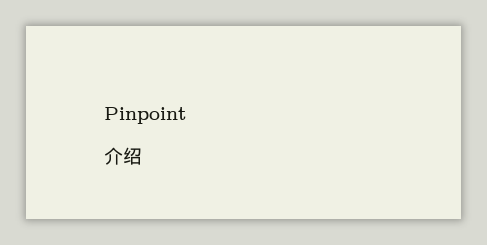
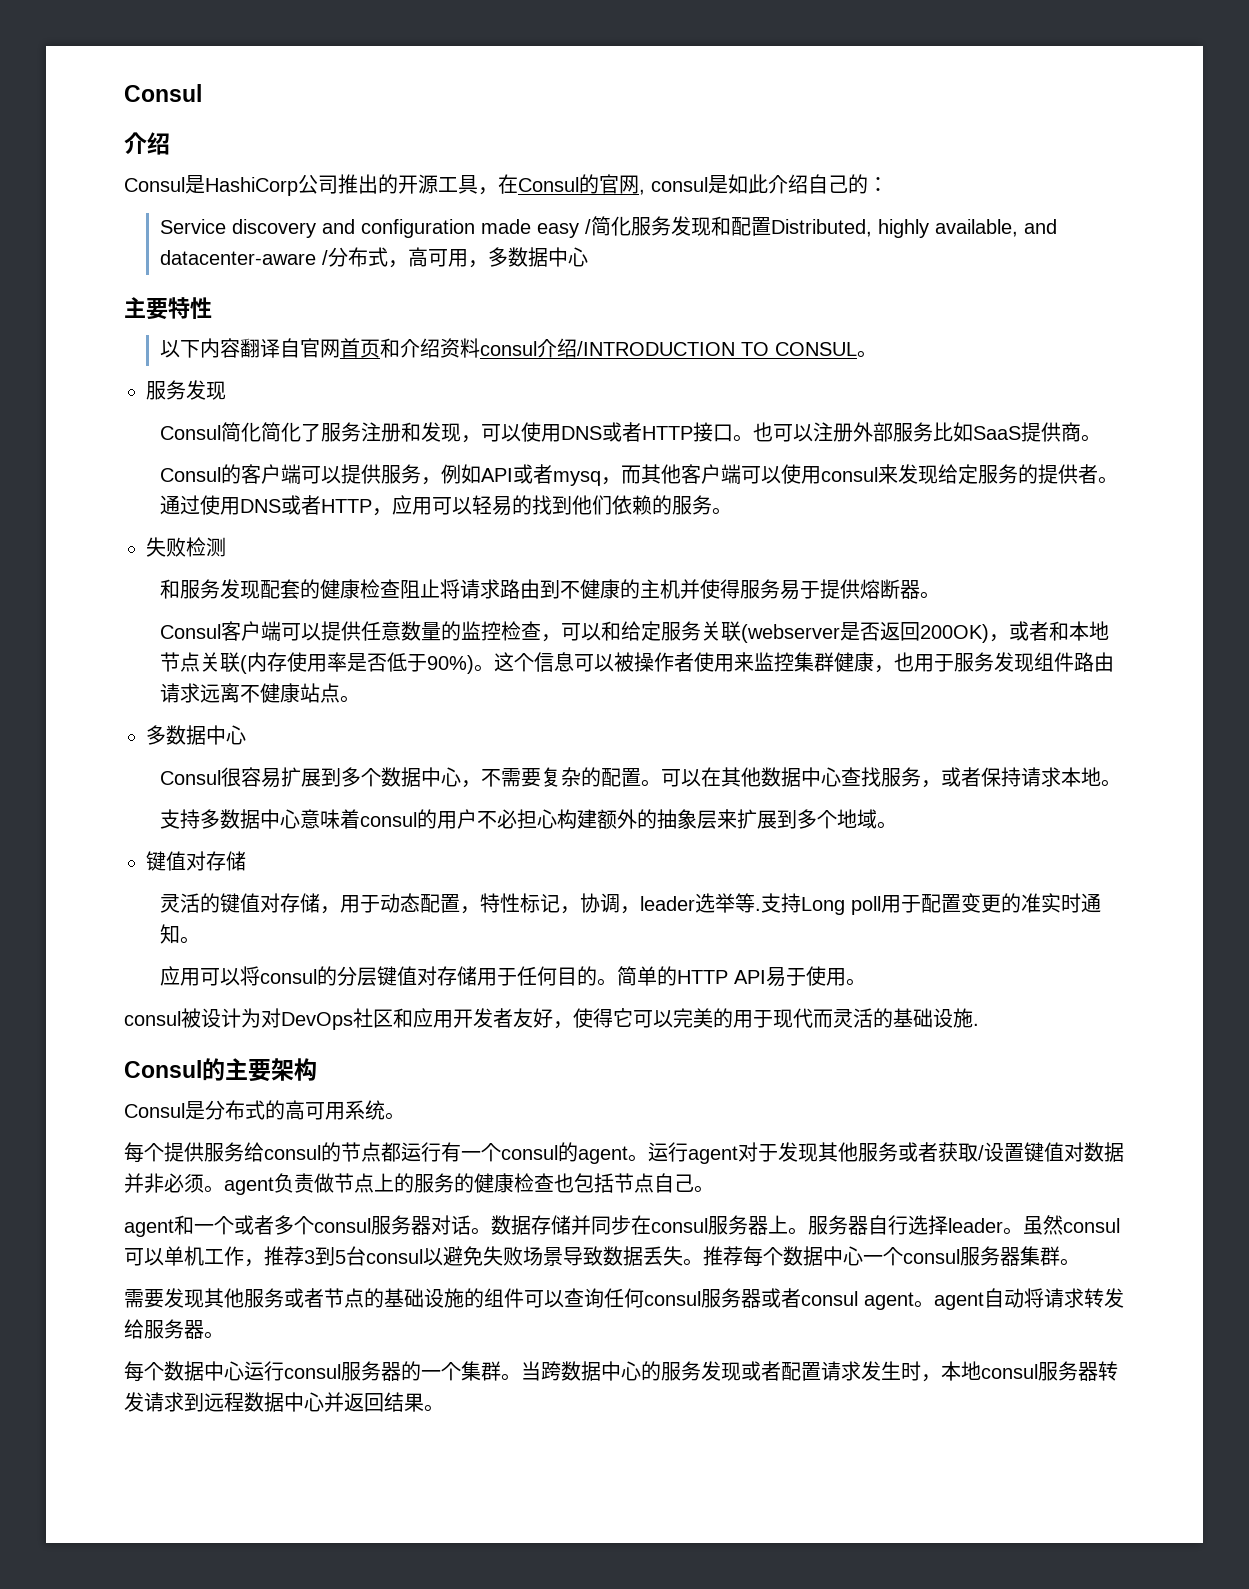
[104,107,187,124] [104,147,142,165] Pinpoint // 介绍 -> [124,84,202,102] [124,132,170,155] [124,174,888,196] [160,216,1058,238] [160,247,589,268] [124,297,212,320] [160,338,878,358] [146,380,226,400] [160,422,1102,443] [160,464,1119,486] [160,495,733,516] [146,537,226,557] [160,579,941,600] [160,621,1110,643] [160,652,1115,674] [160,683,361,703] [146,725,246,745] [160,767,1122,788] [160,809,898,829] [146,851,246,871] [160,893,1102,915] [160,924,201,944] [160,966,867,987] [124,1008,979,1030] [124,1058,317,1082] [124,1100,405,1120] [124,1142,1124,1164] [124,1173,714,1195] [124,1215,1120,1237] [124,1246,1080,1267] [124,1288,1124,1310] [124,1319,224,1339] [124,1361,1118,1382] [124,1392,444,1412] Consul // 介绍 // Consul是HashiCorp公司推出的开源工具，在Consul的官网, consul是如此介绍自己的： // Service discovery and configuration made easy /简化服务发现和配置Distributed, highly available, and datacenter-aware /分布式，高可用，多数据中心 // 主要特性 // 以下内容翻译自官网首页和介绍资料consul介绍/INTRODUCTION TO CONSUL。 // 服务发现 // Consul简化简化了服务注册和发现，可以使用DNS或者HTTP接口。也可以注册外部服务比如SaaS提供商。 // Consul的客户端可以提供服务，例如API或者mysq，而其他客户端可以使用consul来发现给定服务的提供者。通过使用DNS或者HTTP，应用可以轻易的找到他们依赖的服务。 // 失败检测 // 和服务发现配套的健康检查阻止将请求路由到不健康的主机并使得服务易于提供熔断器。 // Consul客户端可以提供任意数量的监控检查，可以和给定服务关联(webserver是否返回200OK)，或者和本地节点关联(内存使用率是否低于90%)。这个信息可以被操作者使用来监控集群健康，也用于服务发现组件路由请求远离不健康站点。 // 多数据中心 // Consul很容易扩展到多个数据中心，不需要复杂的配置。可以在其他数据中心查找服务，或者保持请求本地。 // 支持多数据中心意味着consul的用户不必担心构建额外的抽象层来扩展到多个地域。 // 键值对存储 // 灵活的键值对存储，用于动态配置，特性标记，协调，leader选举等.支持Long poll用于配置变更的准实时通知。 // 应用可以将consul的分层键值对存储用于任何目的。简单的HTTP API易于使用。 // consul被设计为对DevOps社区和应用开发者友好，使得它可以完美的用于现代而灵活的基础设施. // Consul的主要架构 // Consul是分布式的高可用系统。 // 每个提供服务给consul的节点都运行有一个consul的agent。运行agent对于发现其他服务或者获取/设置键值对数据并非必须。agent负责做节点上的服务的健康检查也包括节点自己。 // agent和一个或者多个consul服务器对话。数据存储并同步在consul服务器上。服务器自行选择leader。虽然consul可以单机工作，推荐3到5台consul以避免失败场景导致数据丢失。推荐每个数据中心一个consul服务器集群。 // 需要发现其他服务或者节点的基础设施的组件可以查询任何consul服务器或者consul agent。agent自动将请求转发给服务器。 // 每个数据中心运行consul服务器的一个集群。当跨数据中心的服务发现或者配置请求发生时，本地consul服务器转发请求到远程数据中心并返回结果。

